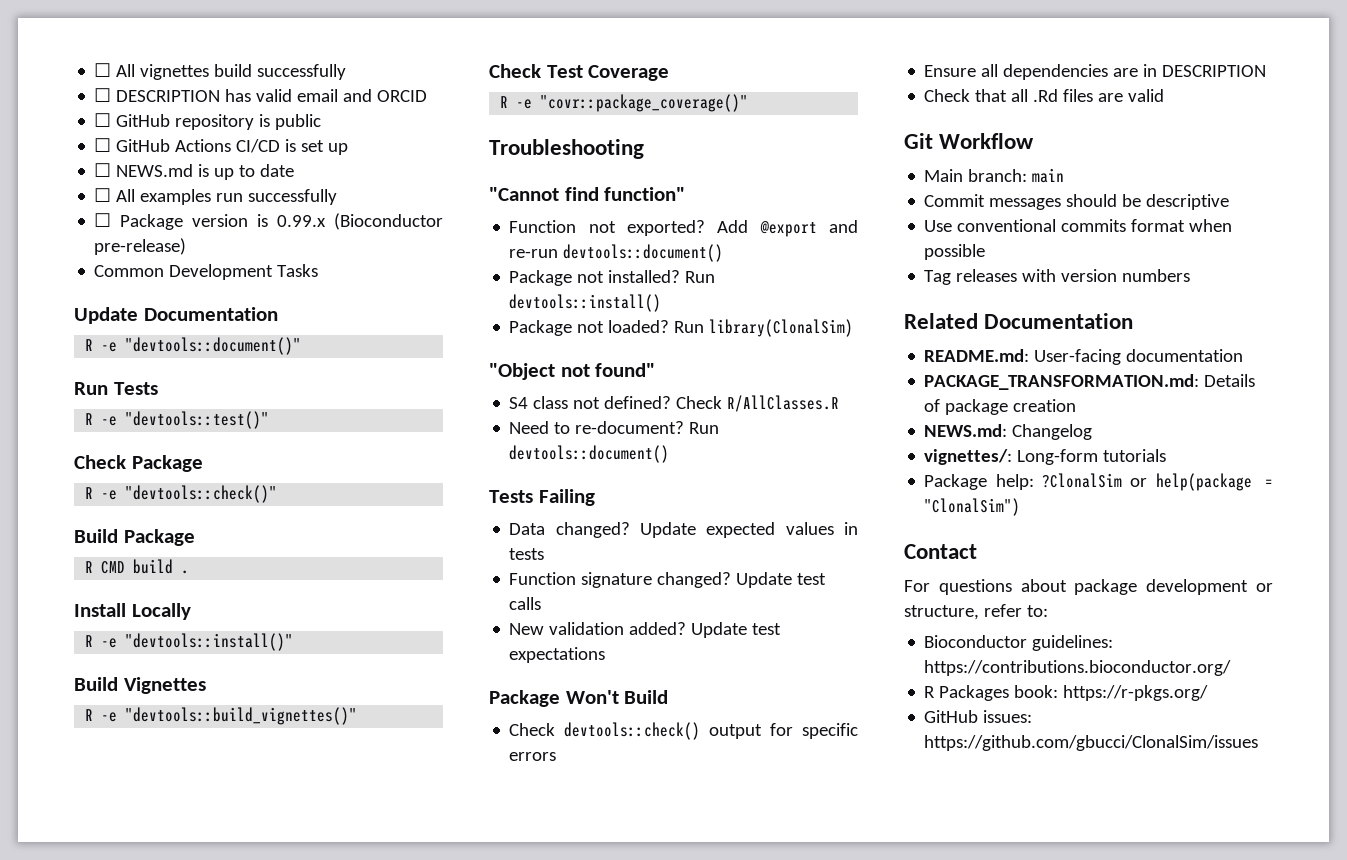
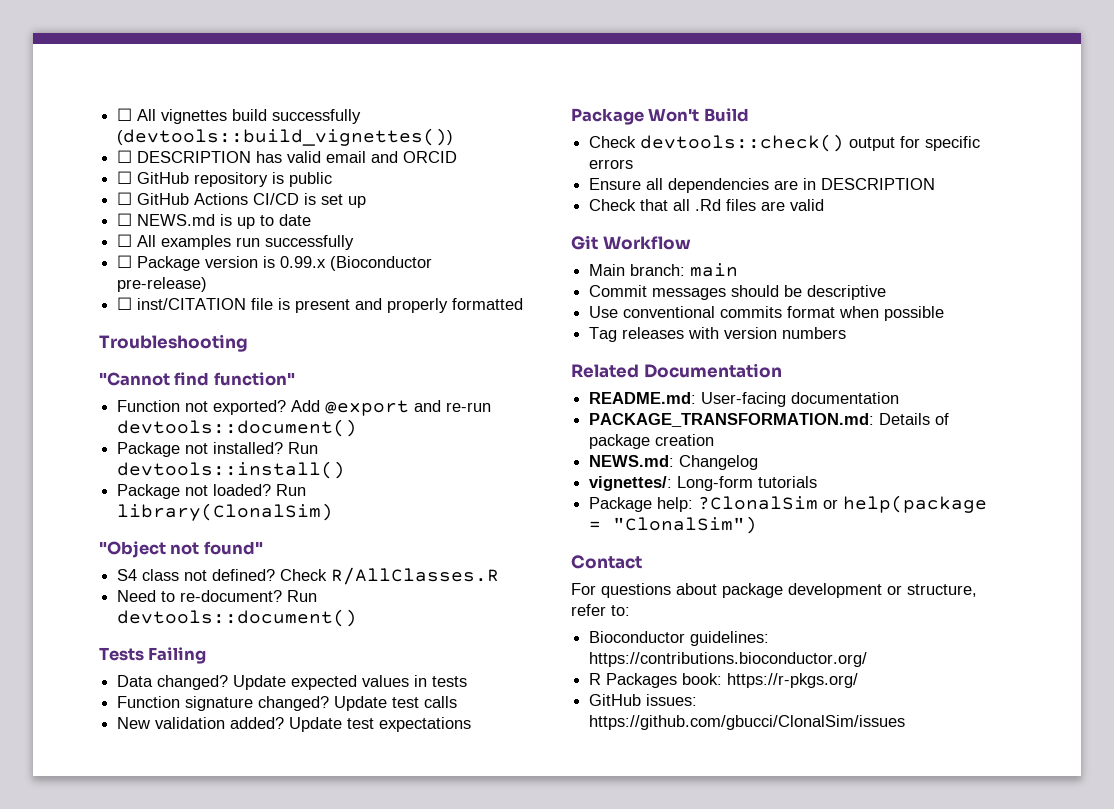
(347, 72) none -> [117,128,454,146] (devtools::build_vignettes())
[94,264,319,280] [74,307,278,324] [85,337,302,355] [74,382,158,395] [85,411,270,429] [74,455,203,472] [85,485,278,503] [74,529,195,546] [85,559,190,574] [74,603,191,620] [85,633,294,651] [74,677,206,694] [85,707,358,725] [489,64,670,81] [500,94,749,112] Common Development Tasks // Update Documentation // R -e "devtools::document()" // Run Tests // R -e "devtools::test()" // Check Package // R -e "devtools::check()" // Build Package // R CMD build . // Install Locally // R -e "devtools::install()" // Build Vignettes // R -e "devtools::build_vignettes()" // Check Test Coverage // R -e "covr::package_coverage()" -> [117,297,524,313] ☐ inst/CITATION file is present and properly formatted

